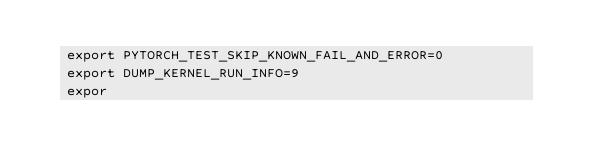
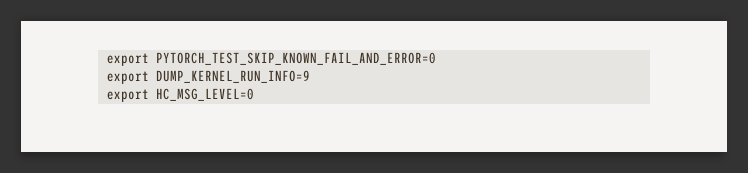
[66,88,107,98] expor -> [107,88,255,102] export HC_MSG_LEVEL=0

